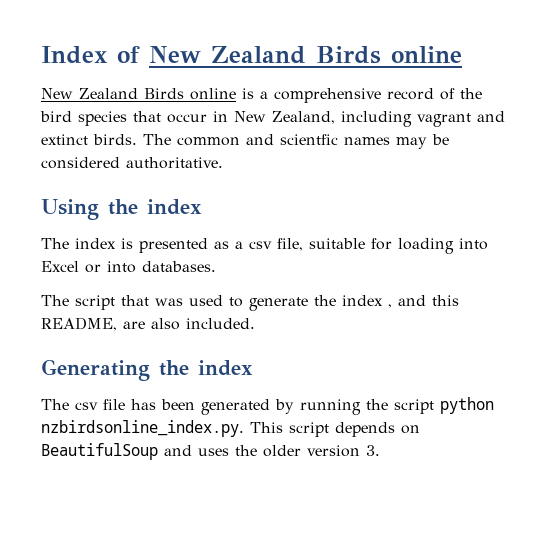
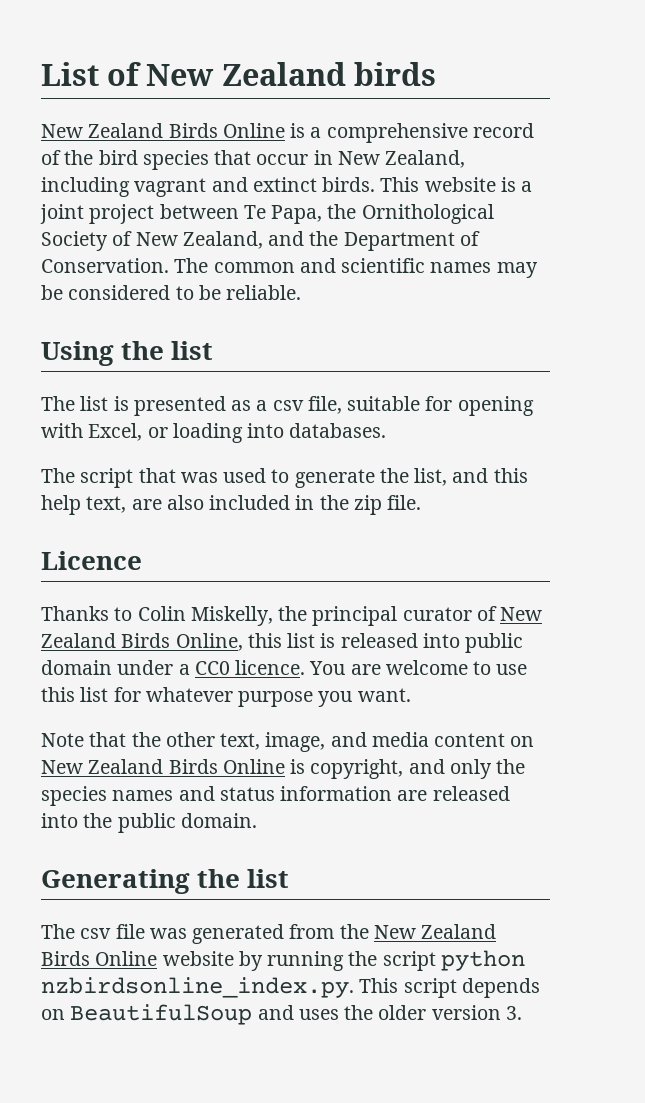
[41,46,462,64] [41,88,236,100] Index of New Zealand Birds online // New Zealand Birds online -> [41,62,436,86] [41,123,285,138] List of New Zealand birds // New Zealand Birds Online
(137, 139) none -> [380,177,533,192] [40,204,494,224] [41,231,480,251] [41,258,169,273] This website is a joint project between Te Papa, the Ornithological Society of New Zealand, and the Department of Conservation.
[280,134,338,145] scientfic -> [341,258,426,273] scientific
[126,157,223,169] authoritative. -> [175,285,302,300] to be reliable.
[147,199,202,215] [41,238,116,249] index // The index -> [171,341,214,360] [41,396,109,411] list // The list
[398,238,488,254] [41,261,101,273] loading into Excel or -> [457,396,534,416] [41,423,243,443] opening with Excel, or loading
[342,295,459,308] [41,317,255,331] index , and this README, are also included. -> [414,468,528,486] [41,495,422,515] [41,551,142,570] [41,606,543,626] [41,633,524,653] [41,660,528,675] [41,687,411,707] [41,732,535,752] [41,759,526,779] [41,786,510,806] [41,813,257,833] list, and this help text, are also included in the zip file. // Licence // Thanks to Colin Miskelly, the principal curator of New Zealand Birds Online, this list is released into public domain under a CC0 licence. You are welcome to use this list for whatever purpose you want. // Note that the other text, image, and media content on New Zealand Birds Online is copyright, and only the species names and status information are released into the public domain.
[198,360,253,376] index -> [247,869,290,888] list
[131,399,270,415] has been generated -> [149,924,497,944] [41,951,234,966] was generated from the New Zealand Birds Online website

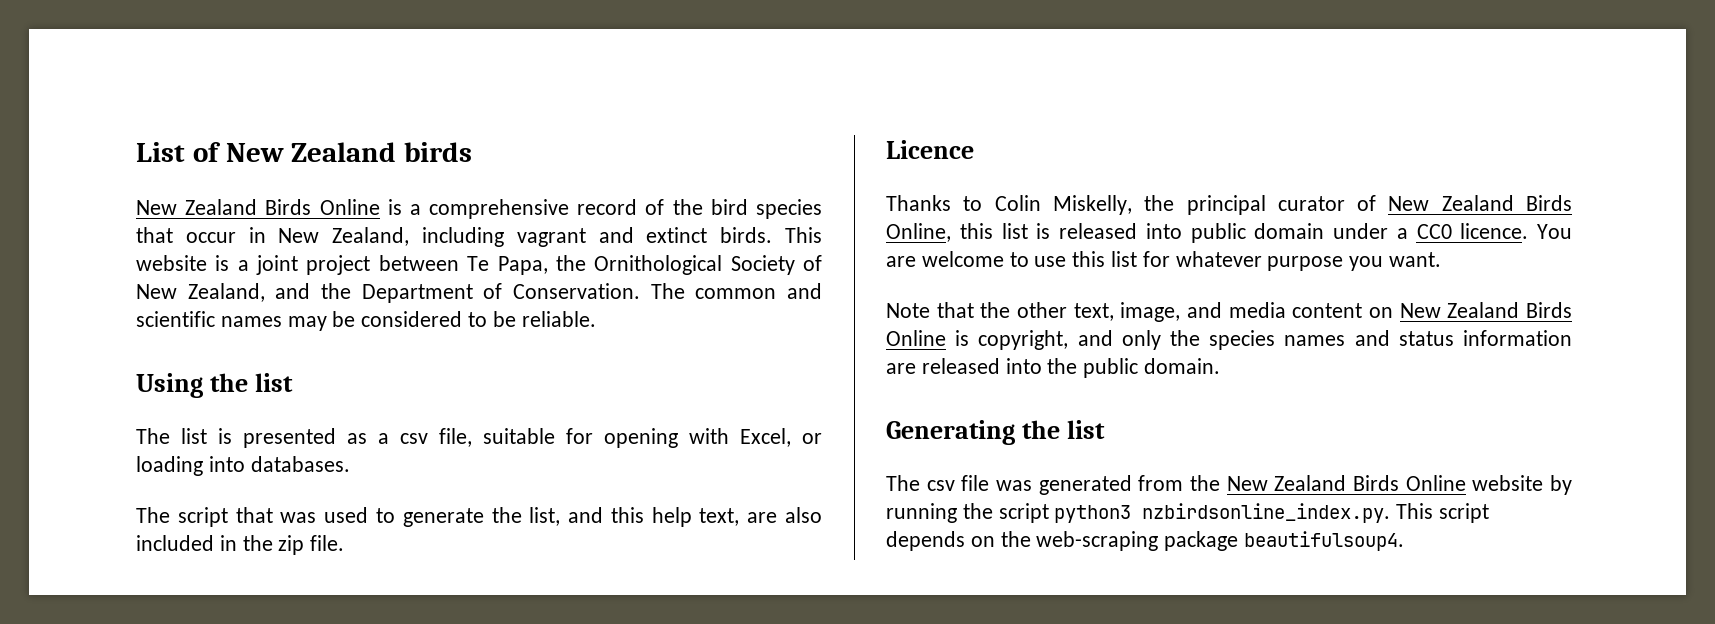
[440,950,525,971] python -> [1054,505,1132,523] python3
[70,1004,522,1025] BeautifulSoup and uses the older version 3. -> [1000,531,1405,551] the web-scraping package beautifulsoup4.

